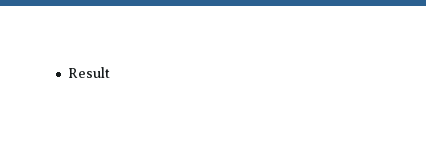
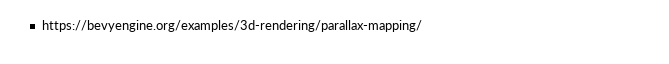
[68,67,111,78] Result -> [41,20,422,32] https://bevyengine.org/examples/3d-rendering/parallax-mapping/

